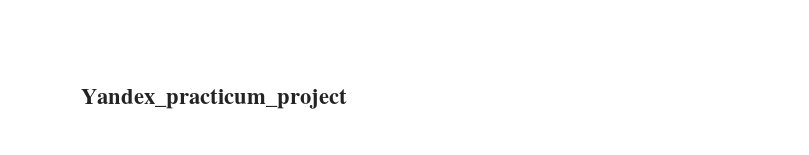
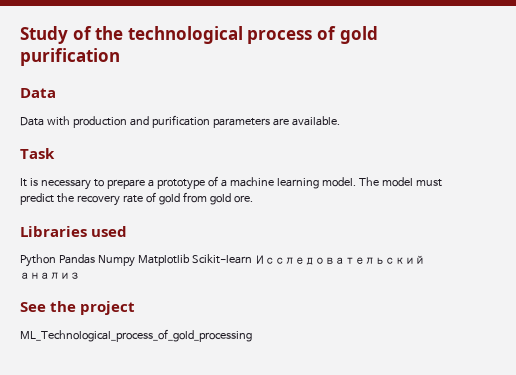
[81,89,347,109] Yandex_practicum_project -> [20,26,378,44] [20,48,120,66] [20,88,56,98] [20,115,340,128] [20,148,55,159] [20,176,442,190] [20,192,253,206] [20,226,128,237] [20,254,425,267] [20,272,80,279] [20,301,136,315] [20,329,252,342] Study of the technological process of gold purification // Data // Data with production and purification parameters are available. // Task // It is necessary to prepare a prototype of a machine learning model. The model must predict the recovery rate of gold from gold ore. // Libraries used // Python Pandas Numpy Matplotlib Scikit-learn Исследовательский анализ // See the project // ML_Technological_process_of_gold_processing

